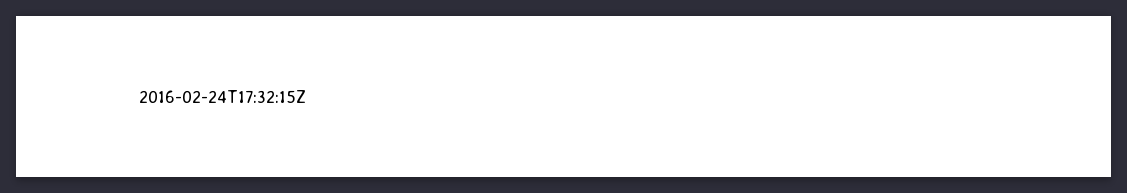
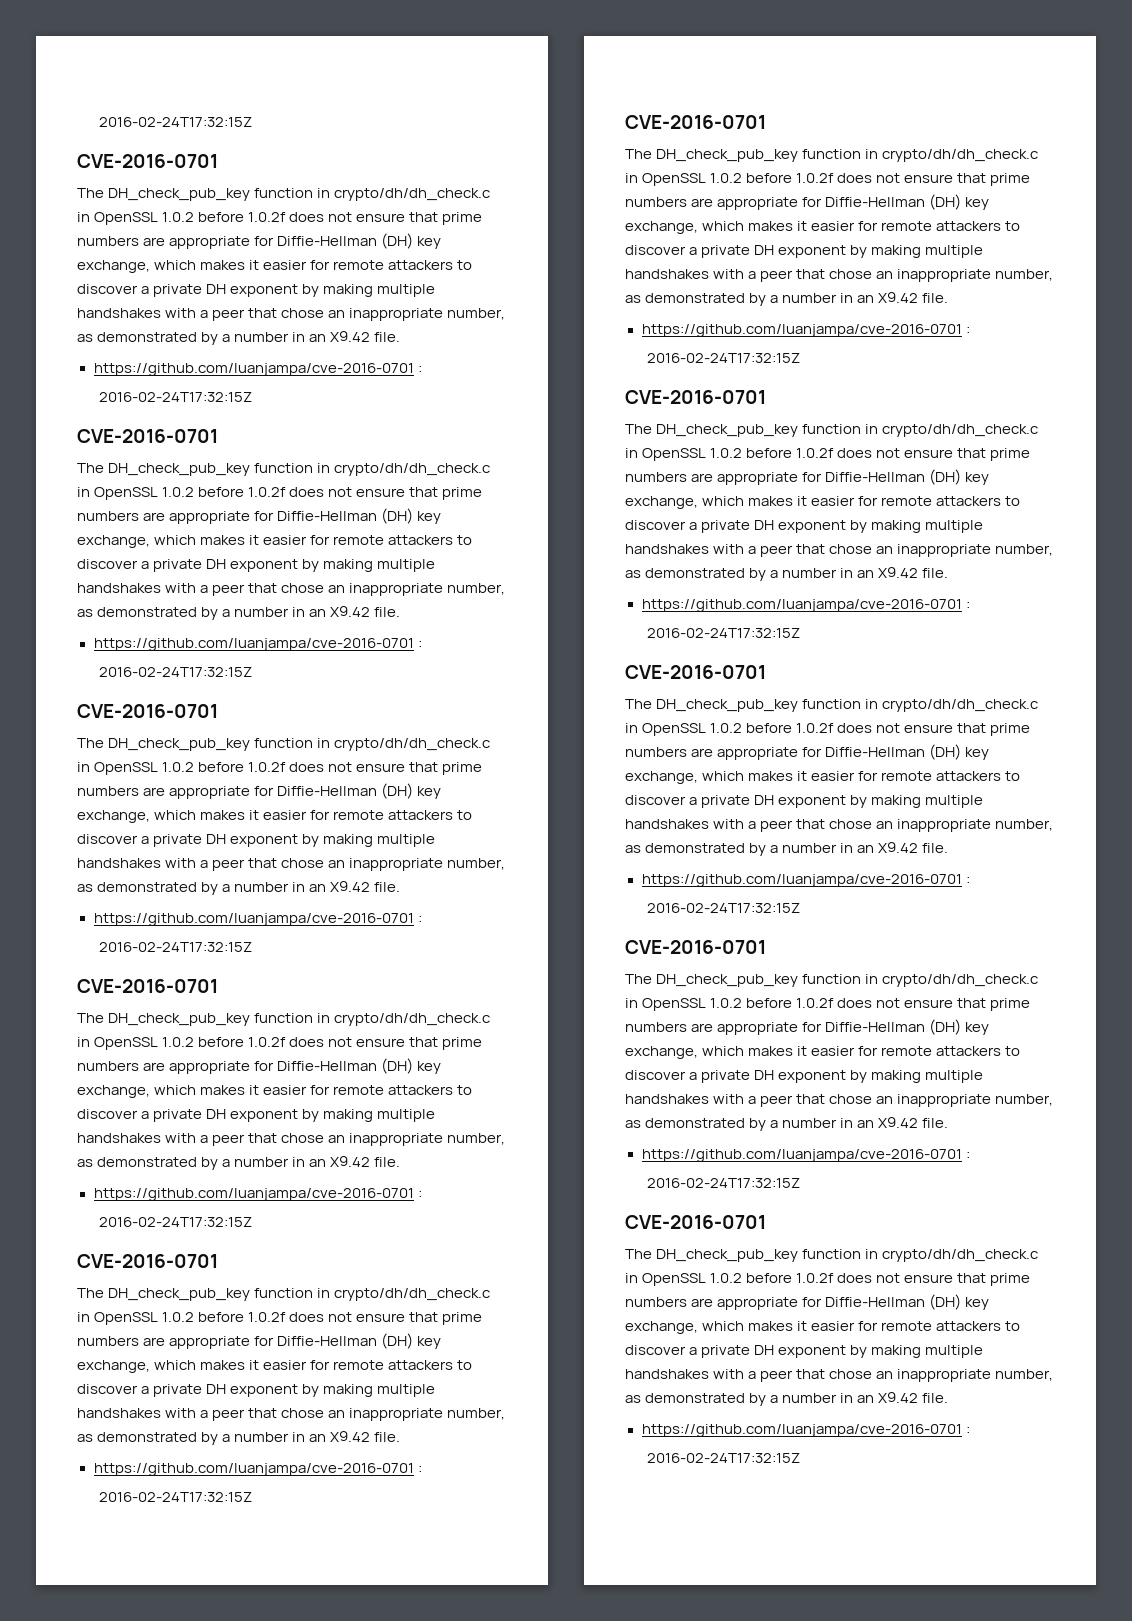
[138,90,306,103] 2016-02-24T17:32:15Z -> [98,117,252,127] [77,154,218,168] [77,188,491,201] [77,212,483,225] [77,233,442,249] [77,260,473,273] [77,284,436,297] [77,308,506,321] [77,331,401,345] [93,363,422,376] [98,392,252,402] [77,429,218,443] [77,463,491,476] [77,487,483,500] [77,508,442,524] [77,535,473,548] [77,559,436,572] [77,583,506,596] [77,606,401,620] [93,638,422,651] [98,667,252,677] [77,704,218,718] [77,738,491,751] [77,762,483,775] [77,783,442,799] [77,810,473,823] [77,834,436,847] [77,858,506,871] [77,881,401,895] [93,913,422,926] [98,942,252,952] [77,979,218,993] [77,1013,491,1026] [77,1037,483,1050] [77,1058,442,1074] [77,1085,473,1098] [77,1109,436,1122] [77,1133,506,1146] [77,1156,401,1170] [93,1188,422,1201] [98,1217,252,1227] [77,1254,218,1268] [77,1288,491,1301] [77,1312,483,1325] [77,1333,442,1349] [77,1360,473,1373] [77,1384,436,1397] [77,1408,506,1421] [77,1431,401,1445] [93,1463,422,1476] [98,1492,252,1502] [625,115,766,129] [625,149,1039,162] [625,173,1031,186] [625,194,990,210] [625,221,1021,234] [625,245,984,258] [625,269,1054,282] [625,292,949,306] [641,324,970,337] [646,353,800,363] [625,390,766,404] [625,424,1039,437] [625,448,1031,461] [625,469,990,485] [625,496,1021,509] [625,520,984,533] [625,544,1054,557] [625,567,949,581] [641,599,970,612] [646,628,800,638] [625,665,766,679] [625,699,1039,712] [625,723,1031,736] [625,744,990,760] [625,771,1021,784] [625,795,984,808] [625,819,1054,832] [625,842,949,856] [641,874,970,887] [646,903,800,913] [625,940,766,954] [625,974,1039,987] [625,998,1031,1011] [625,1019,990,1035] [625,1046,1021,1059] [625,1070,984,1083] [625,1094,1054,1107] [625,1117,949,1131] [641,1149,970,1162] [646,1178,800,1188] [625,1215,766,1229] [625,1249,1039,1262] [625,1273,1031,1286] [625,1294,990,1310] [625,1321,1021,1334] [625,1345,984,1358] [625,1369,1054,1382] [625,1392,949,1406] [641,1424,970,1437] [646,1453,800,1463] 2016-02-24T17:32:15Z // CVE-2016-0701 // The DH_check_pub_key function in crypto/dh/dh_check.c in OpenSSL 1.0.2 before 1.0.2f does not ensure that prime numbers are appropriate for Diffie-Hellman (DH) key exchange, which makes it easier for remote attackers to discover a private DH exponent by making multiple handshakes with a peer that chose an inappropriate number, as demonstrated by a number in an X9.42 file. // https://github.com/luanjampa/cve-2016-0701 : // 2016-02-24T17:32:15Z // CVE-2016-0701 // The DH_check_pub_key function in crypto/dh/dh_check.c in OpenSSL 1.0.2 before 1.0.2f does not ensure that prime numbers are appropriate for Diffie-Hellman (DH) key exchange, which makes it easier for remote attackers to discover a private DH exponent by making multiple handshakes with a peer that chose an inappropriate number, as demonstrated by a number in an X9.42 file. // https://github.com/luanjampa/cve-2016-0701 : // 2016-02-24T17:32:15Z // CVE-2016-0701 // The DH_check_pub_key function in crypto/dh/dh_check.c in OpenSSL 1.0.2 before 1.0.2f does not ensure that prime numbers are appropriate for Diffie-Hellman (DH) key exchange, which makes it easier for remote attackers to discover a private DH exponent by making multiple handshakes with a peer that chose an inappropriate number, as demonstrated by a number in an X9.42 file. // https://github.com/luanjampa/cve-2016-0701 : // 2016-02-24T17:32:15Z // CVE-2016-0701 // The DH_check_pub_key function in crypto/dh/dh_check.c in OpenSSL 1.0.2 before 1.0.2f does not ensure that prime numbers are appropriate for Diffie-Hellman (DH) key exchange, which makes it easier for remote attackers to discover a private DH exponent by making multiple handshakes with a peer that chose an inappropriate number, as demonstrated by a number in an X9.42 file. // https://github.com/luanjampa/cve-2016-0701 : // 2016-02-24T17:32:15Z // CVE-2016-0701 // The DH_check_pub_key function in crypto/dh/dh_check.c in OpenSSL 1.0.2 before 1.0.2f does not ensure that prime numbers are appropriate for Diffie-Hellman (DH) key exchange, which makes it easier for remote attackers to discover a private DH exponent by making multiple handshakes with a peer that chose an inappropriate number, as demonstrated by a number in an X9.42 file. // https://github.com/luanjampa/cve-2016-0701 : // 2016-02-24T17:32:15Z // CVE-2016-0701 // The DH_check_pub_key function in crypto/dh/dh_check.c in OpenSSL 1.0.2 before 1.0.2f does not ensure that prime numbers are appropriate for Diffie-Hellman (DH) key exchange, which makes it easier for remote attackers to discover a private DH exponent by making multiple handshakes with a peer that chose an inappropriate number, as demonstrated by a number in an X9.42 file. // https://github.com/luanjampa/cve-2016-0701 : // 2016-02-24T17:32:15Z // CVE-2016-0701 // The DH_check_pub_key function in crypto/dh/dh_check.c in OpenSSL 1.0.2 before 1.0.2f does not ensure that prime numbers are appropriate for Diffie-Hellman (DH) key exchange, which makes it easier for remote attackers to discover a private DH exponent by making multiple handshakes with a peer that chose an inappropriate number, as demonstrated by a number in an X9.42 file. // https://github.com/luanjampa/cve-2016-0701 : // 2016-02-24T17:32:15Z // CVE-2016-0701 // The DH_check_pub_key function in crypto/dh/dh_check.c in OpenSSL 1.0.2 before 1.0.2f does not ensure that prime numbers are appropriate for Diffie-Hellman (DH) key exchange, which makes it easier for remote attackers to discover a private DH exponent by making multiple handshakes with a peer that chose an inappropriate number, as demonstrated by a number in an X9.42 file. // https://github.com/luanjampa/cve-2016-0701 : // 2016-02-24T17:32:15Z // CVE-2016-0701 // The DH_check_pub_key function in crypto/dh/dh_check.c in OpenSSL 1.0.2 before 1.0.2f does not ensure that prime numbers are appropriate for Diffie-Hellman (DH) key exchange, which makes it easier for remote attackers to discover a private DH exponent by making multiple handshakes with a peer that chose an inappropriate number, as demonstrated by a number in an X9.42 file. // https://github.com/luanjampa/cve-2016-0701 : // 2016-02-24T17:32:15Z // CVE-2016-0701 // The DH_check_pub_key function in crypto/dh/dh_check.c in OpenSSL 1.0.2 before 1.0.2f does not ensure that prime numbers are appropriate for Diffie-Hellman (DH) key exchange, which makes it easier for remote attackers to discover a private DH exponent by making multiple handshakes with a peer that chose an inappropriate number, as demonstrated by a number in an X9.42 file. // https://github.com/luanjampa/cve-2016-0701 : // 2016-02-24T17:32:15Z

